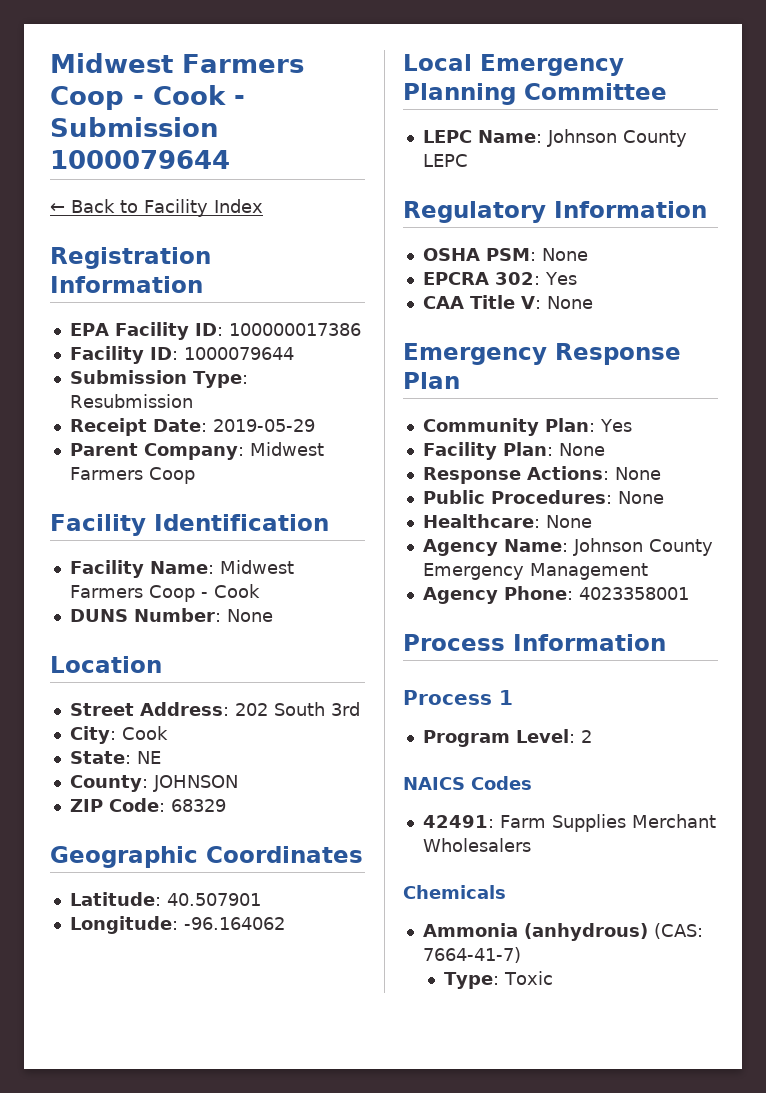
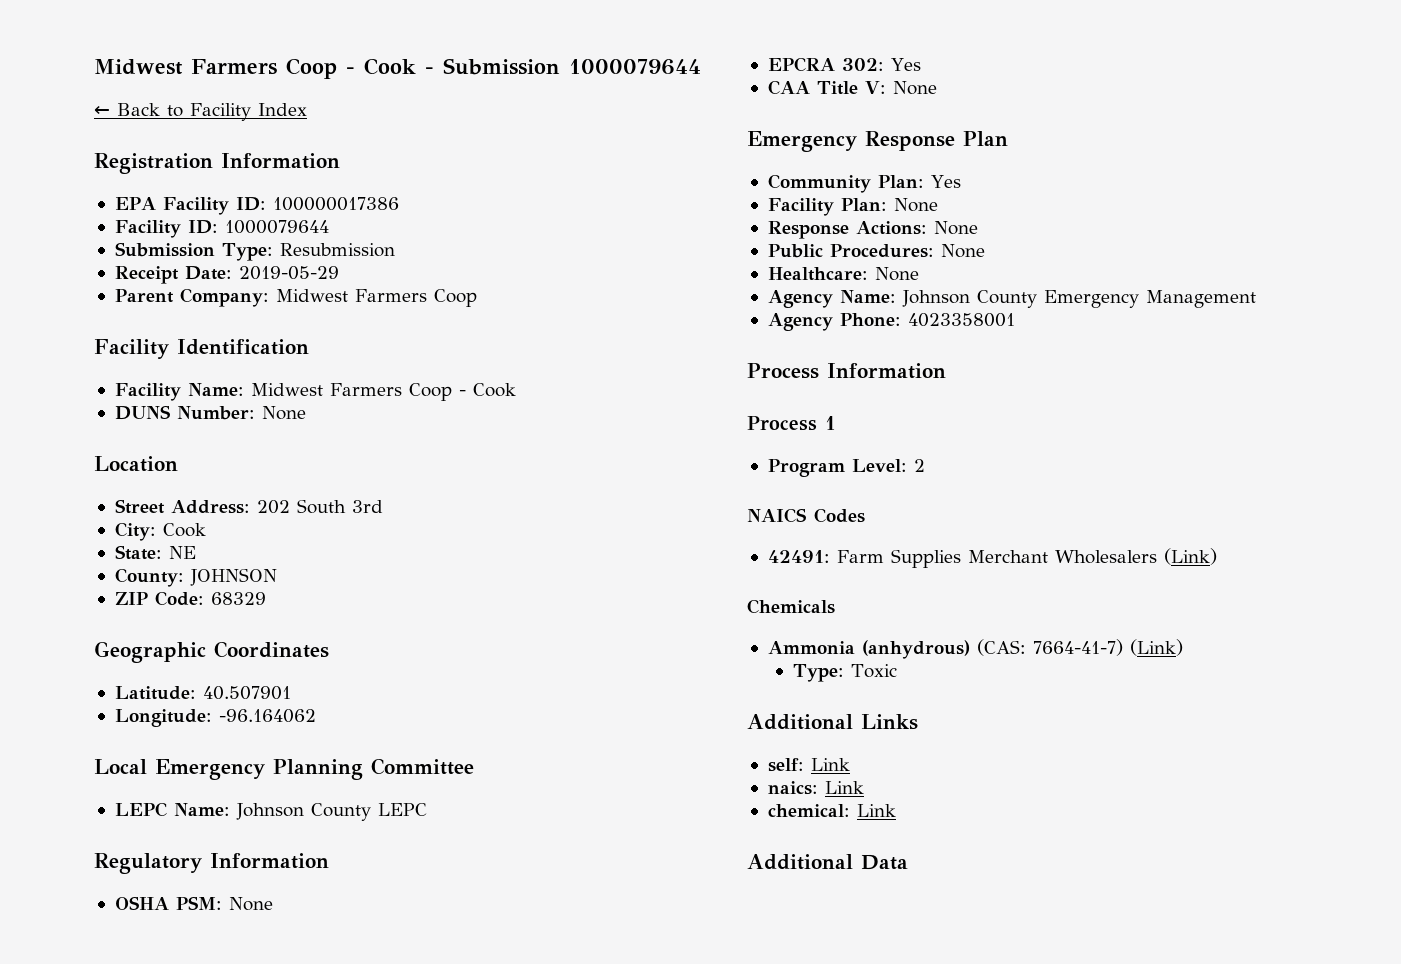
(531, 845) none -> [1163,548,1217,565] (Link)
(521, 955) none -> [1129,639,1183,656] (Link)
(554, 978) none -> [747,714,918,730] [767,758,850,772] [767,781,864,795] [767,804,896,817] [747,854,908,870] // Additional Links // self: Link // naics: Link // chemical: Link // Additional Data

